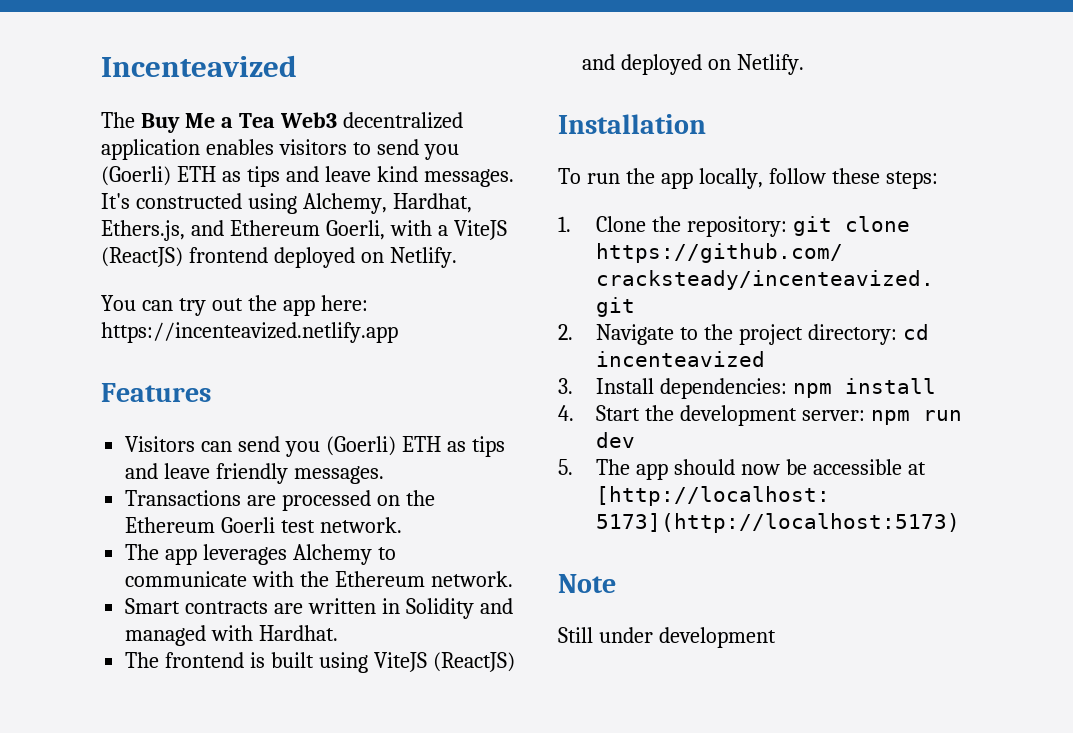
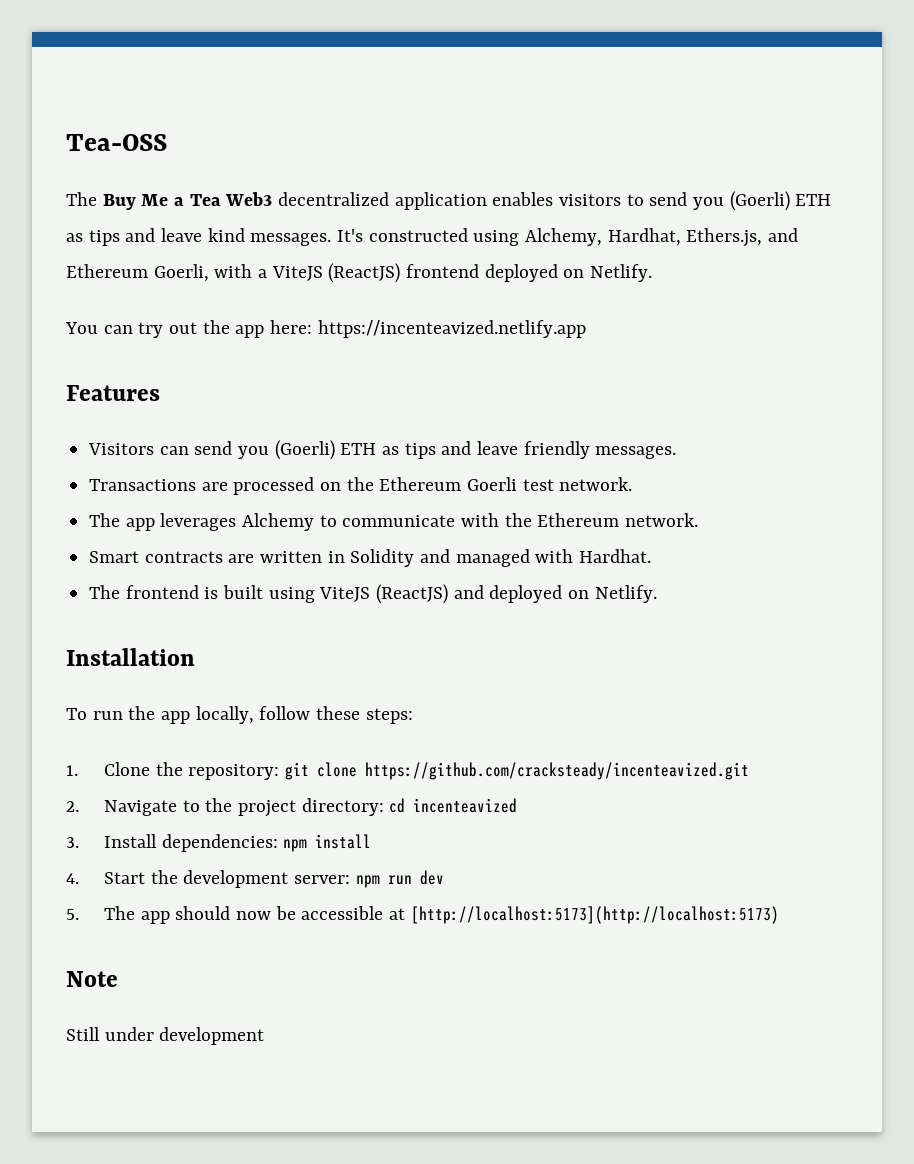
[101,55,297,77] Incenteavized -> [66,134,167,151] Tea-OSS

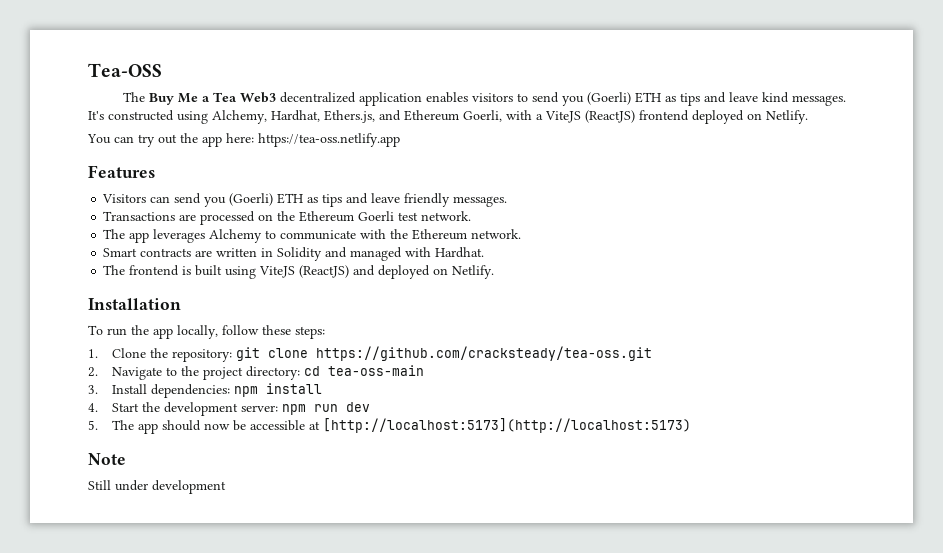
[317,320,586,338] https://incenteavized.netlify.app -> [258,133,400,147] https://tea-oss.netlify.app
[364,762,749,780] https://github.com/cracksteady/incenteavized.git -> [316,346,653,361] https://github.com/cracksteady/tea-oss.git
[413,798,518,813] incenteavized -> [328,365,425,376] tea-oss-main

